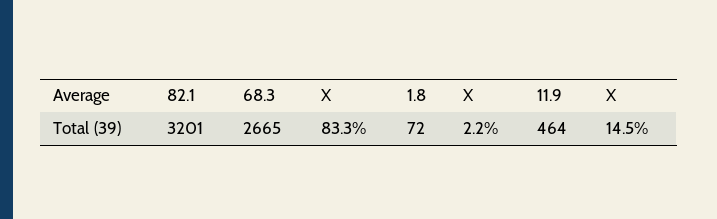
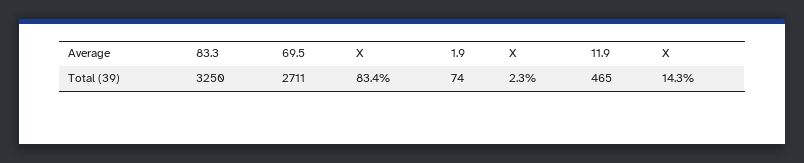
[167,89,196,101] [243,89,276,101] [321,89,333,101] [407,89,427,101] 82.1 | 68.3 | X | 1.8 -> [195,49,219,57] [281,49,305,57] [355,49,364,57] [450,49,465,57] 83.3 | 69.5 | X | 1.9
[167,122,204,134] [243,122,282,134] [321,122,367,134] [407,122,426,134] [463,122,499,134] [537,122,568,134] [606,122,649,134] 3201 | 2665 | 83.3% | 72 | 2.2% | 464 | 14.5% -> [195,74,225,82] [281,74,305,82] [355,74,390,82] [450,74,464,82] [508,74,536,82] [590,74,612,82] [661,74,694,82] 3250 | 2711 | 83.4% | 74 | 2.3% | 465 | 14.3%

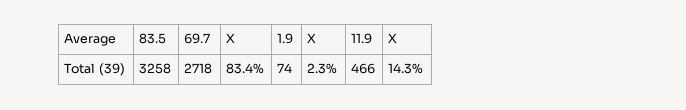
[195,49,219,57] [281,49,305,57] 83.3 | 69.5 -> [139,33,167,44] [184,33,211,44] 83.5 | 69.7
[195,74,225,82] [281,74,305,82] 3250 | 2711 -> [139,63,172,74] [184,63,213,74] 3258 | 2718
[590,74,612,82] 465 -> [351,63,376,74] 466

